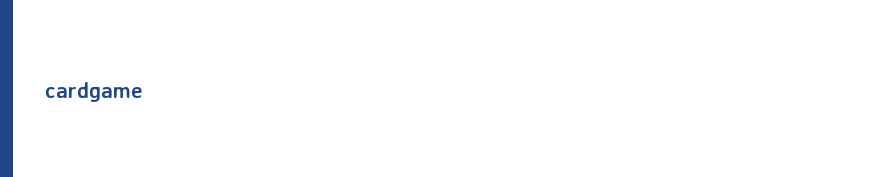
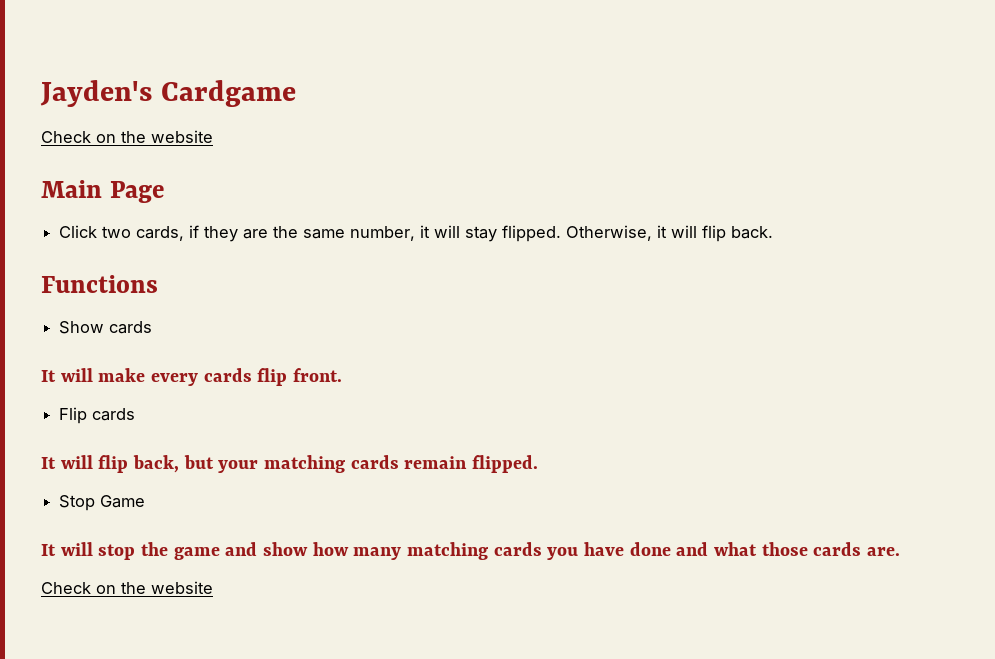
[45,82,143,102] cardgame -> [40,80,296,107] [41,130,213,143] [41,180,165,203] [59,225,774,242] [41,275,158,293] [59,321,153,334] [41,368,343,386] [59,407,136,424] [41,455,539,473] [59,495,146,511] [41,542,901,560] [41,581,213,594] Jayden's Cardgame // Check on the website // Main Page // Click two cards, if they are the same number, it will stay flipped. Otherwise, it will flip back. // Functions // Show cards // It will make every cards flip front. // Flip cards // It will flip back, but your matching cards remain flipped. // Stop Game // It will stop the game and show how many matching cards you have done and what those cards are. // Check on the website

